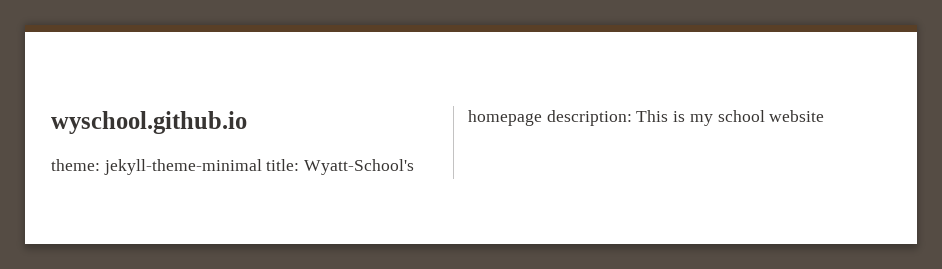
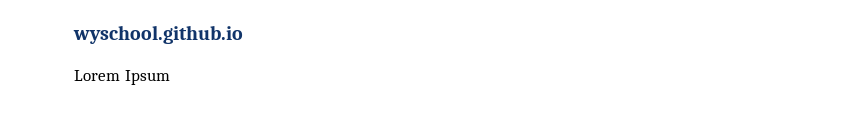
[51,159,415,175] [468,110,825,126] theme: jekyll-theme-minimal title: Wyatt-School's homepage description: This is my school website -> [74,70,170,85] Lorem Ipsum

